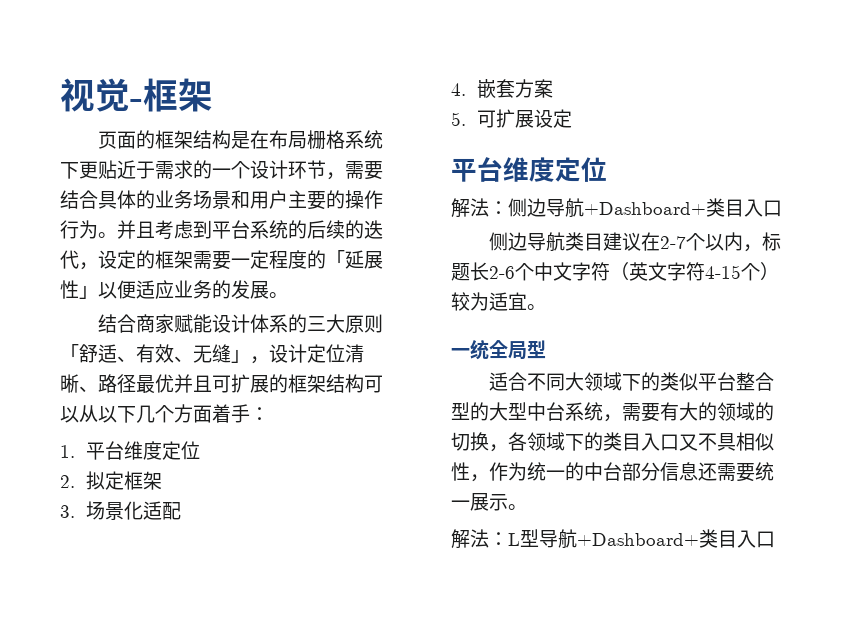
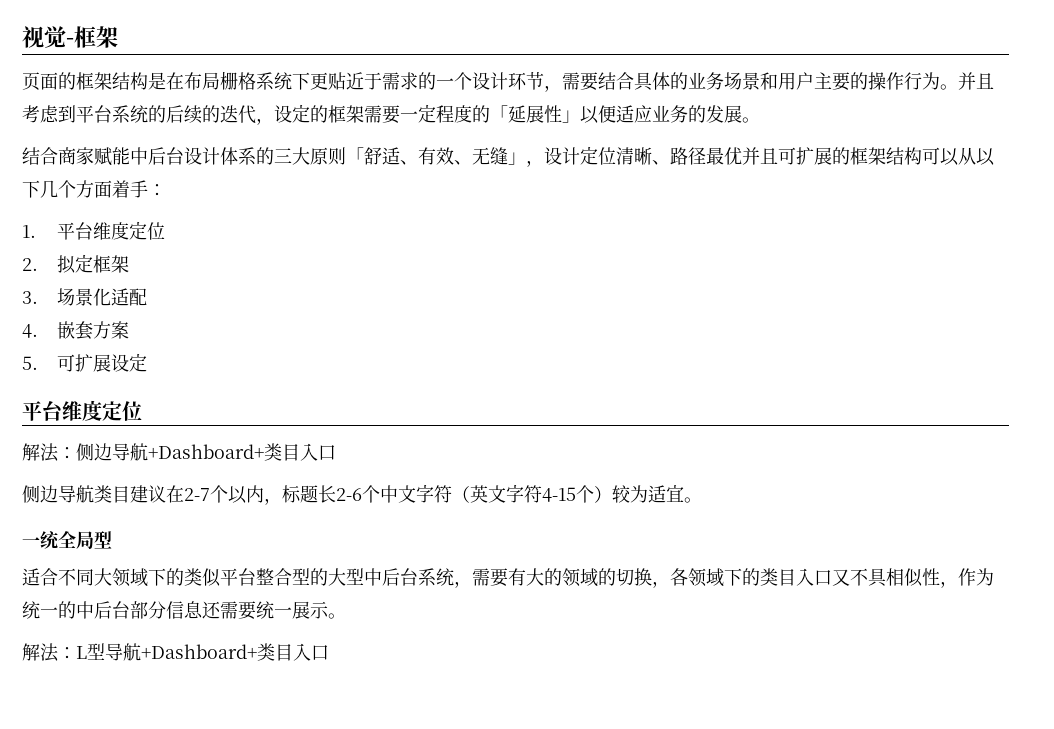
(212, 323) none -> [130,147,184,165] 中后台
(546, 411) none -> [382,568,400,586] 后
(603, 471) none -> [94,601,112,619] 后

